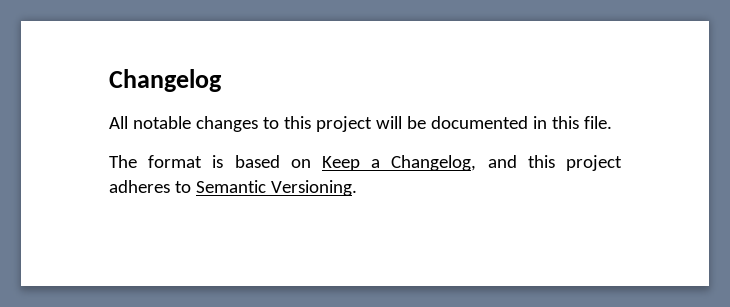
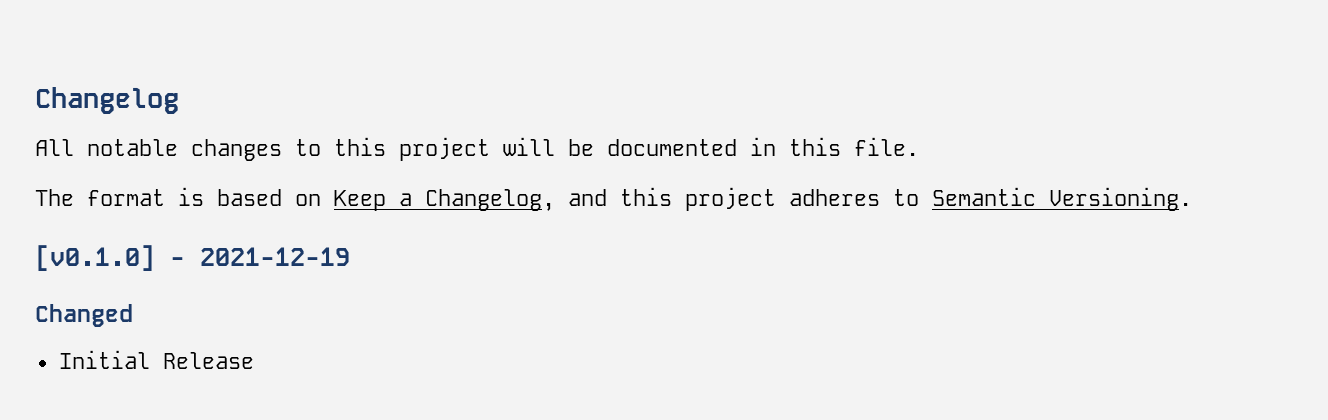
(357, 188) none -> [35,245,350,271] [35,304,133,327] [58,350,254,369] // [v0.1.0] - 2021-12-19 // Changed // Initial Release

